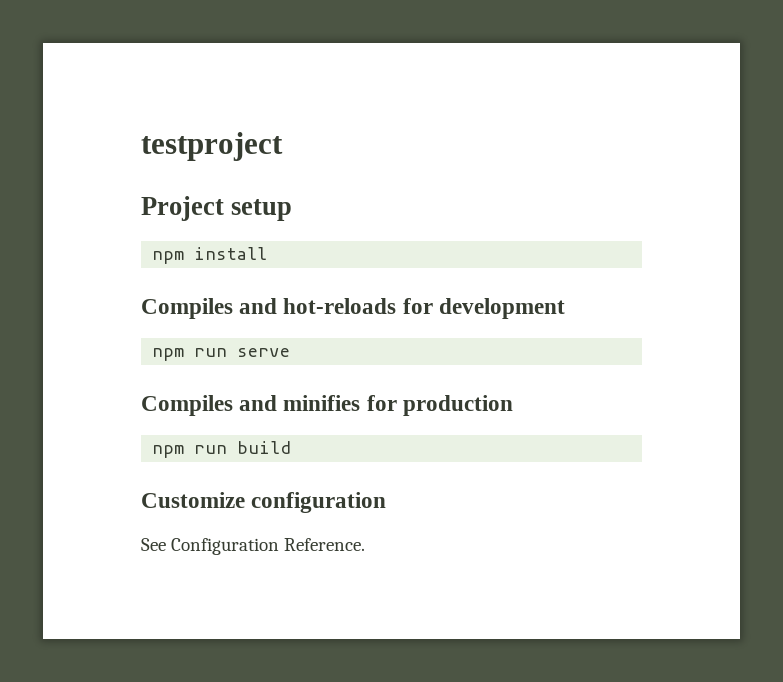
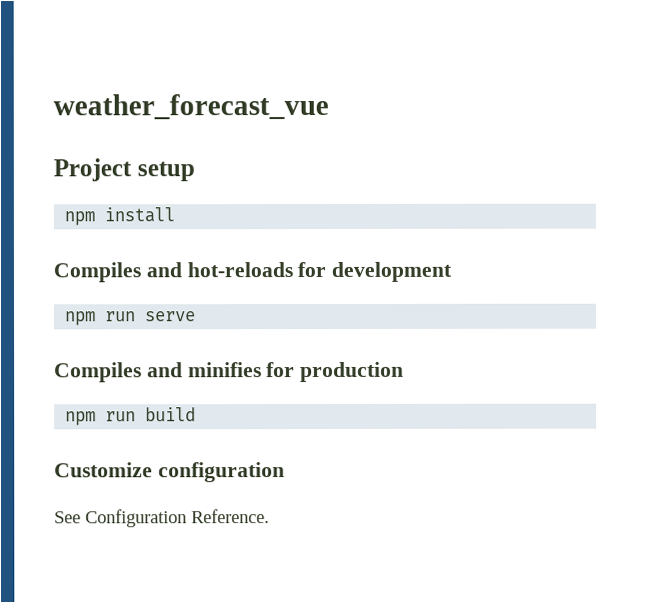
[141,132,283,161] testproject -> [53,94,329,120] weather_forecast_vue

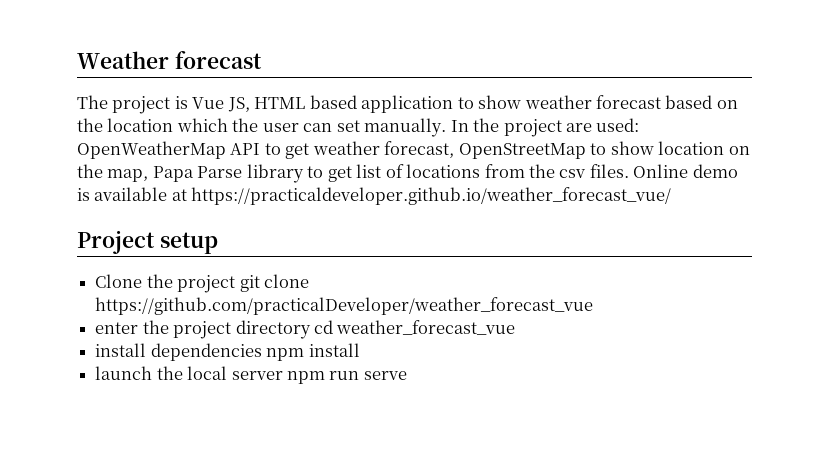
[53,94,329,120] [53,158,195,182] [64,207,176,226] [53,261,453,283] [65,311,197,326] [54,361,405,383] [65,407,197,426] [54,462,285,483] [54,509,270,528] weather_forecast_vue // Project setup // npm install // Compiles and hot-reloads for development // npm run serve // Compiles and minifies for production // npm run build // Customize configuration // See Configuration Reference. -> [77,51,262,69] [77,95,738,114] [77,118,640,137] [77,141,750,159] [77,164,738,183] [77,187,672,205] [77,230,218,254] [95,274,309,293] [95,297,594,315] [95,320,516,339] [95,343,360,361] [95,366,407,384] Weather forecast // The project is Vue JS, HTML based application to show weather forecast based on the location which the user can set manually. In the project are used: OpenWeatherMap API to get weather forecast, OpenStreetMap to show location on the map, Papa Parse library to get list of locations from the csv files. Online demo is available at https://practicaldeveloper.github.io/weather_forecast_vue/ // Project setup // Clone the project git clone https://github.com/practicalDeveloper/weather_forecast_vue // enter the project directory cd weather_forecast_vue // install dependencies npm install // launch the local server npm run serve

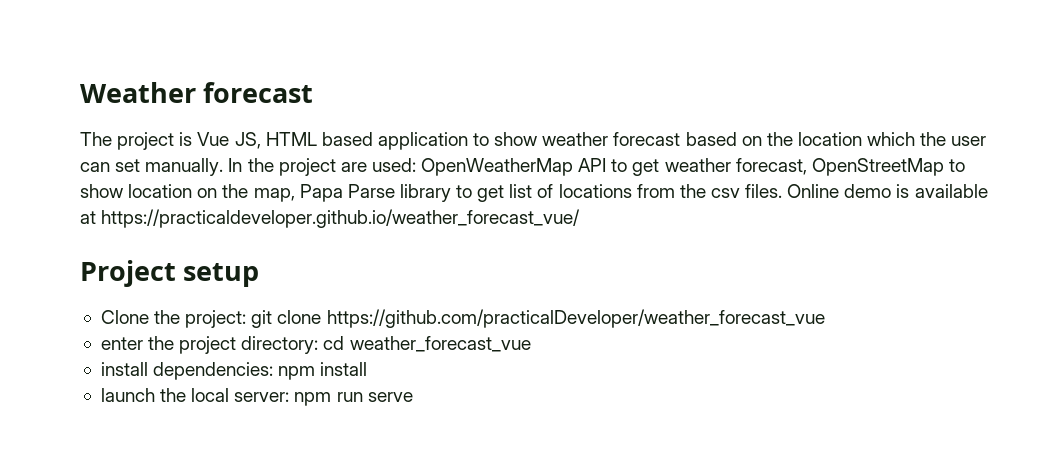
[177,275,236,293] project -> [185,310,247,328] project:
[235,320,311,339] directory -> [241,336,319,354] directory:
[150,343,262,361] dependencies -> [153,362,274,380] dependencies:
[231,371,283,380] server -> [234,392,290,402] server:

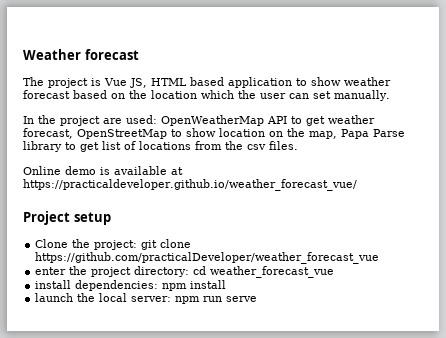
(224, 167) none -> (390, 95) //
(783, 191) none -> (298, 145) //

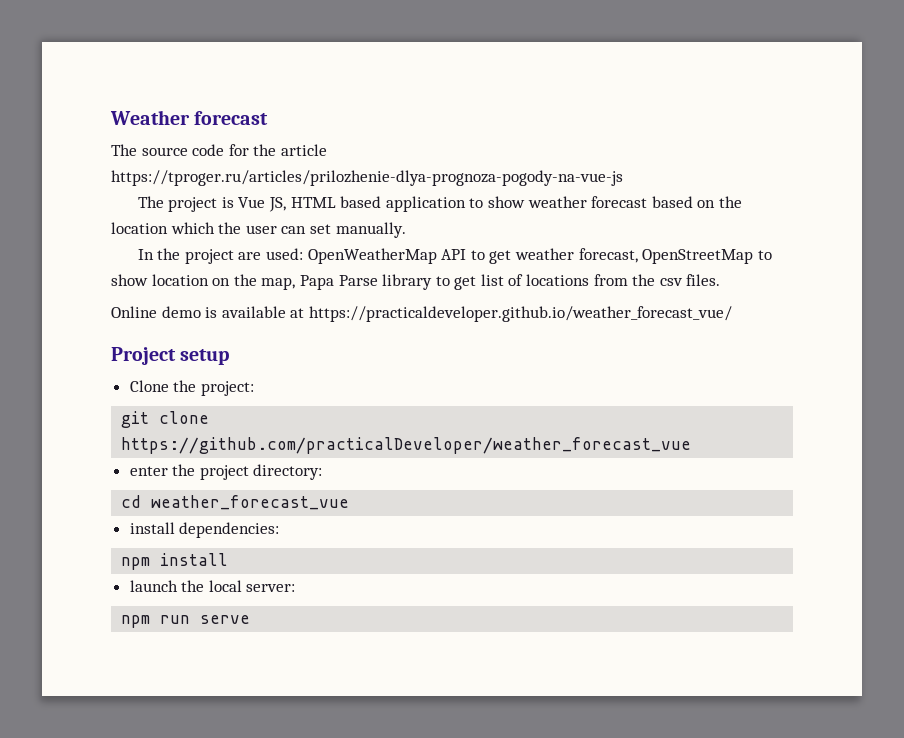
(139, 54) none -> [111,144,327,156] [111,170,623,186] // The source code for the article https://tproger.ru/articles/prilozhenie-dlya-prognoza-pogody-na-vue-js
(138, 245) none -> (254, 388) //
(190, 271) none -> (323, 472) //
(159, 285) none -> (280, 530) //
(172, 299) none -> (296, 588) //

